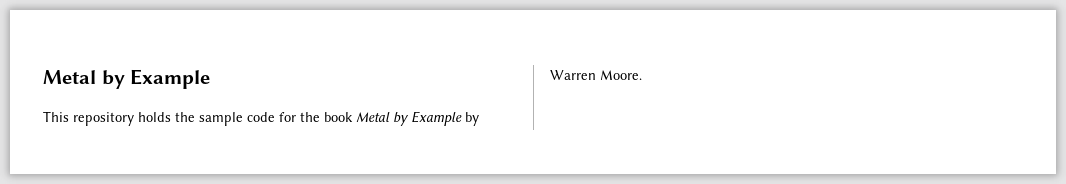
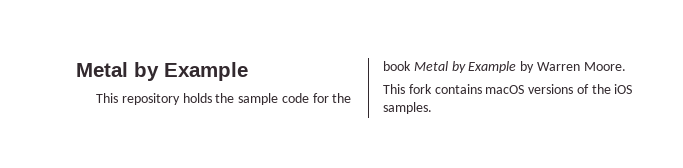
(642, 75) none -> [383,84,633,94] [383,102,432,114] // This fork contains macOS versions of the iOS samples.

